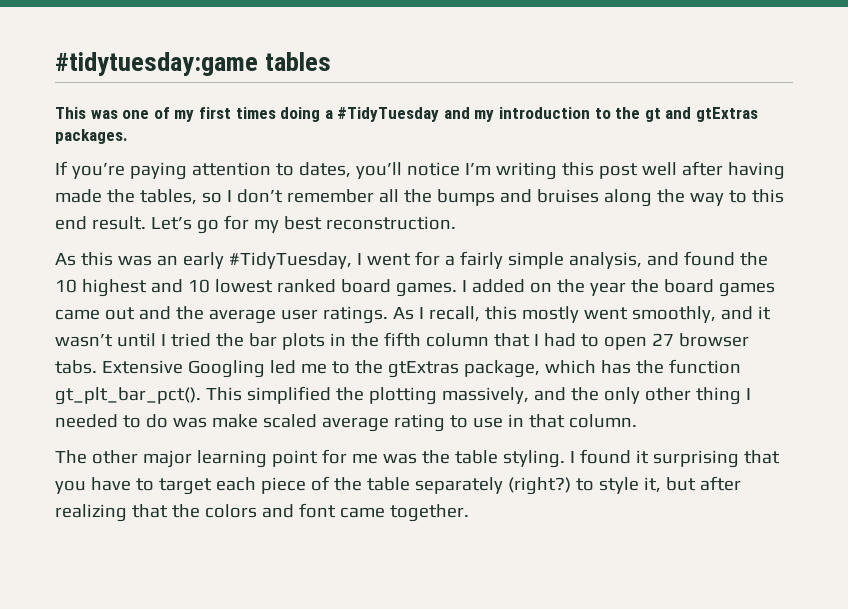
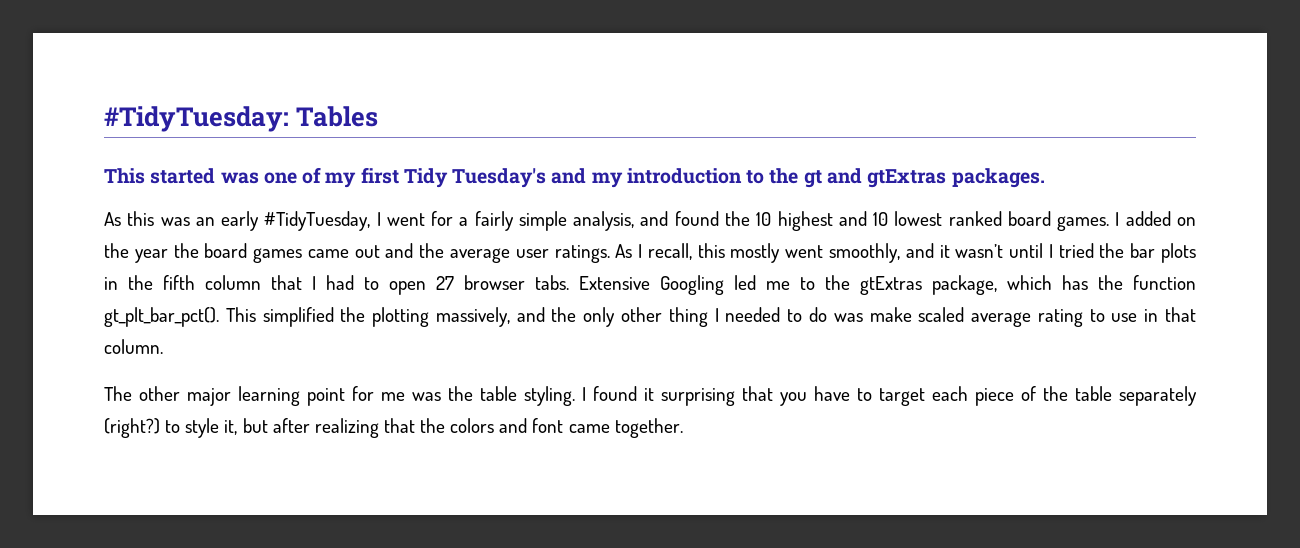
[55,52,332,76] [55,107,86,119] #tidytuesday:game tables // This -> [104,106,379,132] [104,168,216,184] #TidyTuesday: Tables // This started
[235,107,440,122] times doing a #TidyTuesday -> [403,168,547,188] Tidy Tuesday's
[55,161,785,180] [55,189,784,207] [55,215,456,234] // If you’re paying attention to dates, you’ll notice I’m writing this post well after having made the tables, so I don’t remember all the bumps and bruises along the way to this end result. Let’s go for my best reconstruction. -> (1045, 178) none

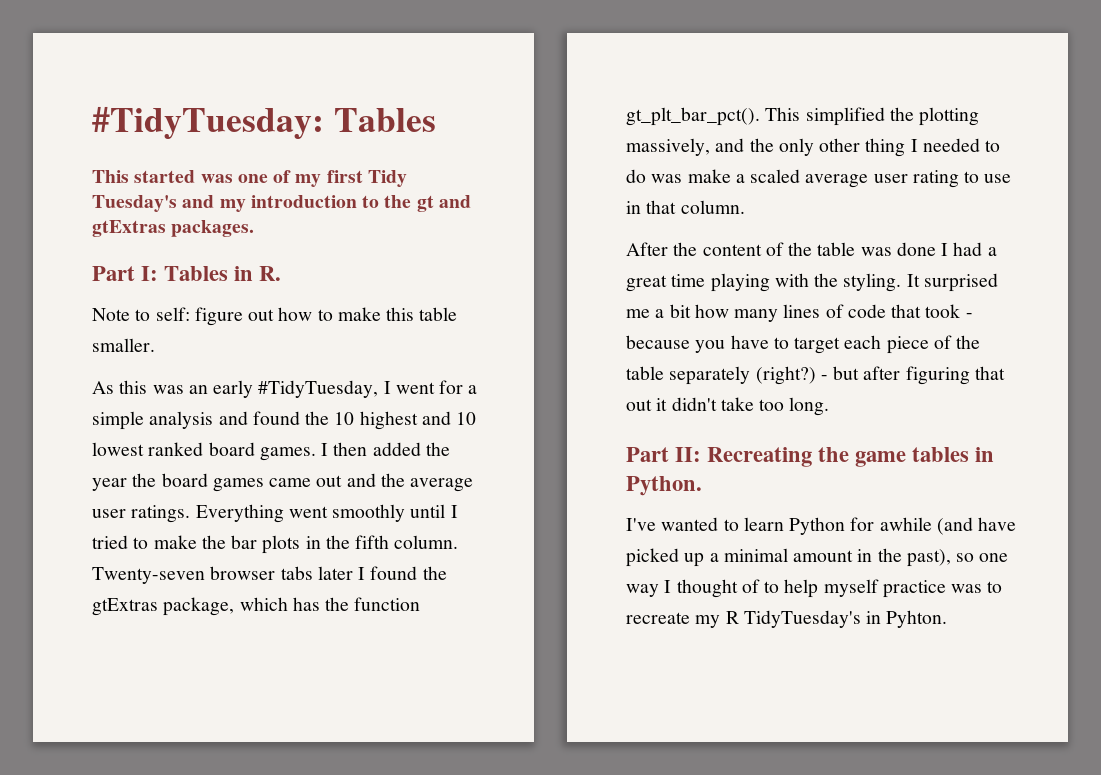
(1045, 178) none -> [92,266,282,281] [92,307,458,326] [92,338,155,352] // Part I: Tables in R. // Note to self: figure out how to make this table smaller.
[474,211,635,231] fairly simple analysis, -> [92,411,214,430] simple analysis
[1125,211,1197,226] added on -> [333,442,421,456] then added
[615,243,1004,263] As I recall, this mostly went smoothly, and it wasn’t -> [195,504,406,523] Everything went smoothly
(1094, 250) none -> [133,535,197,549] to make
[205,275,815,295] column that I had to open 27 browser tabs. Extensive Googling led me to -> [394,535,459,549] [92,566,418,584] column. Twenty-seven browser tabs later I found
(912, 314) none -> [735,174,745,183] a
(1032, 319) none -> [873,174,908,183] user
[104,386,773,406] The other major learning point for me was the table styling. I found it surprising that -> [626,242,997,256] [626,273,998,292] [626,304,973,322] [626,335,690,349] After the content of the table was done I had a great time playing with the styling. It surprised me a bit how many lines of code that took - because
[165,418,683,438] to style it, but after realizing that the colors and font came together. -> [820,366,1005,385] [626,397,830,416] [626,447,995,467] [626,476,702,496] [626,517,1017,535] [626,548,1009,567] [626,579,1003,598] [626,610,948,628] - but after figuring that out it didn't take too long. // Part II: Recreating the game tables in Python. // I've wanted to learn Python for awhile (and have picked up a minimal amount in the past), so one way I thought of to help myself practice was to recreate my R TidyTuesday's in Pyhton.

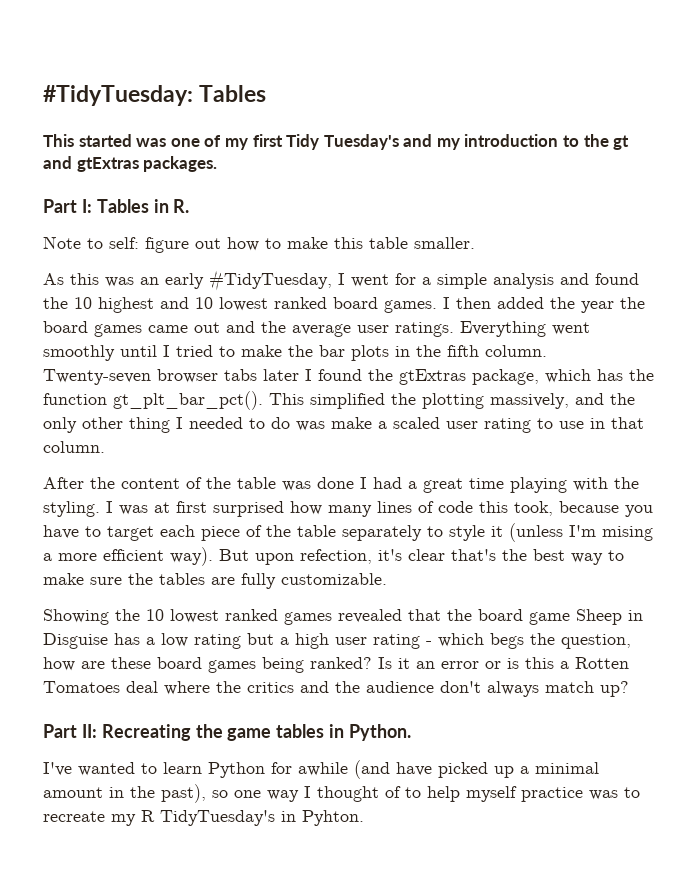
[805,174,869,188] average -> (440, 423) none
[906,273,998,292] [626,304,691,318] It surprised me a bit -> [106,501,284,517] I was at first surprised
[891,304,973,318] that took - -> [479,501,553,516] this took,
[755,366,1005,385] [626,397,830,416] (right?) - but after figuring that out it didn't take too long. -> [427,523,653,542] [43,547,624,566] [43,573,387,589] [43,609,643,625] [43,633,631,649] [43,657,629,673] [43,681,629,697] to style it (unless I'm mising a more efficient way). But upon refection, it's clear that's the best way to make sure the tables are fully customizable. // Showing the 10 lowest ranked games revealed that the board game Sheep in Disguise has a low rating but a high user rating - which begs the question, how are these board games being ranked? Is it an error or is this a Rotten Tomatoes deal where the critics and the audience don't always match up?

